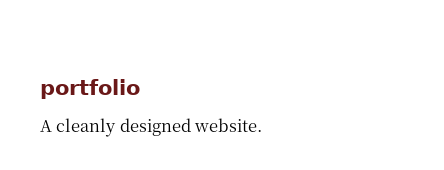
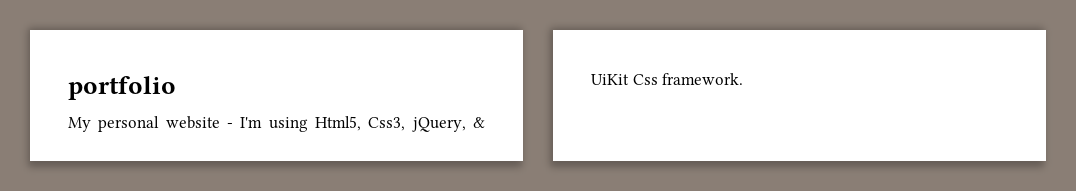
[40,118,263,137] A cleanly designed website. -> [68,116,485,132] [591,73,744,85] My personal website - I'm using Html5, Css3, jQuery, & UiKit Css framework.

